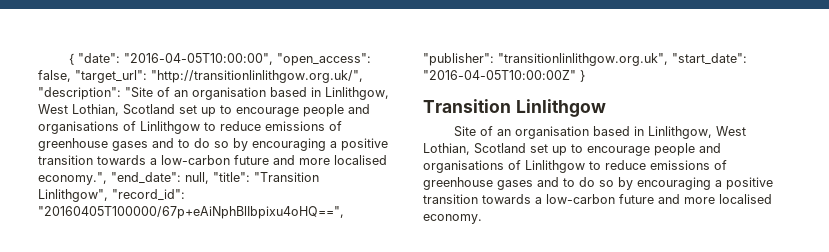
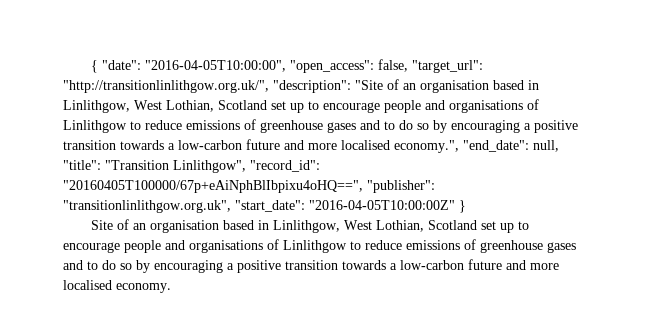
[423,99,606,117] // Transition Linlithgow -> (466, 206) none

